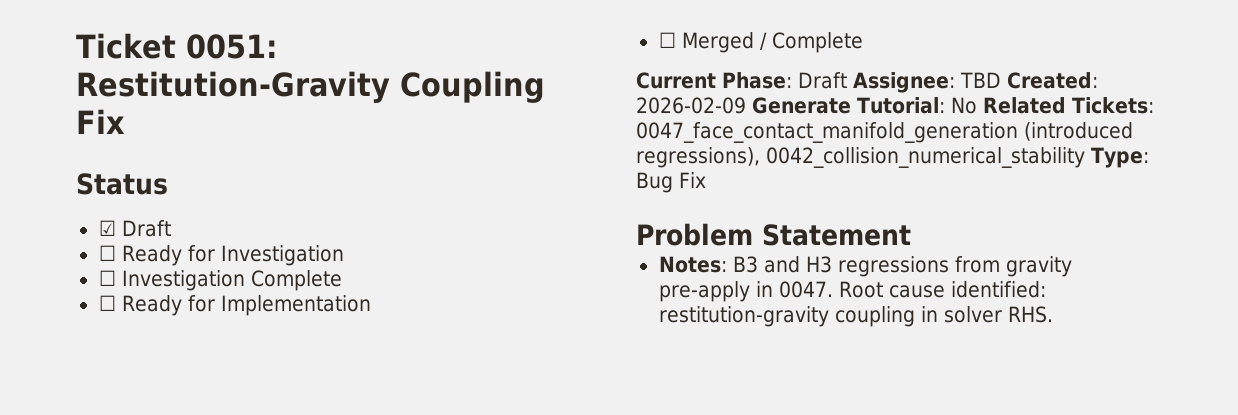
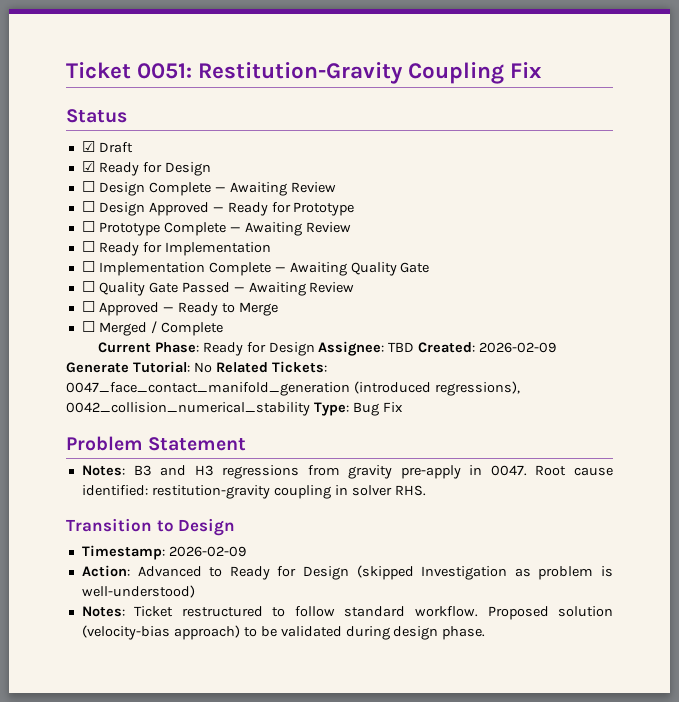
[98,245,344,266] [98,270,342,291] [98,295,371,316] ☐ Ready for Investigation // ☐ Investigation Complete // ☐ Ready for Implementation -> [81,161,211,176] [81,181,336,196] [81,201,355,216] [81,221,351,236] [81,241,271,256] [81,261,430,276] [81,281,355,296] [81,301,278,316] ☑ Ready for Design // ☐ Design Complete — Awaiting Review // ☐ Design Approved — Ready for Prototype // ☐ Prototype Complete — Awaiting Review // ☐ Ready for Implementation // ☐ Implementation Complete — Awaiting Quality Gate // ☐ Quality Gate Passed — Awaiting Review // ☐ Approved — Ready to Merge
[798,72,847,89] Draft -> [202,342,315,356] Ready for Design
(1053, 314) none -> [66,518,236,536] [81,545,246,560] [81,565,613,580] [81,585,195,598] [81,606,613,620] [81,625,486,640] // Transition to Design // Timestamp: 2026-02-09 // Action: Advanced to Ready for Design (skipped Investigation as problem is well-understood) // Notes: Ticket restructured to follow standard workflow. Proposed solution (velocity-bias approach) to be validated during design phase.

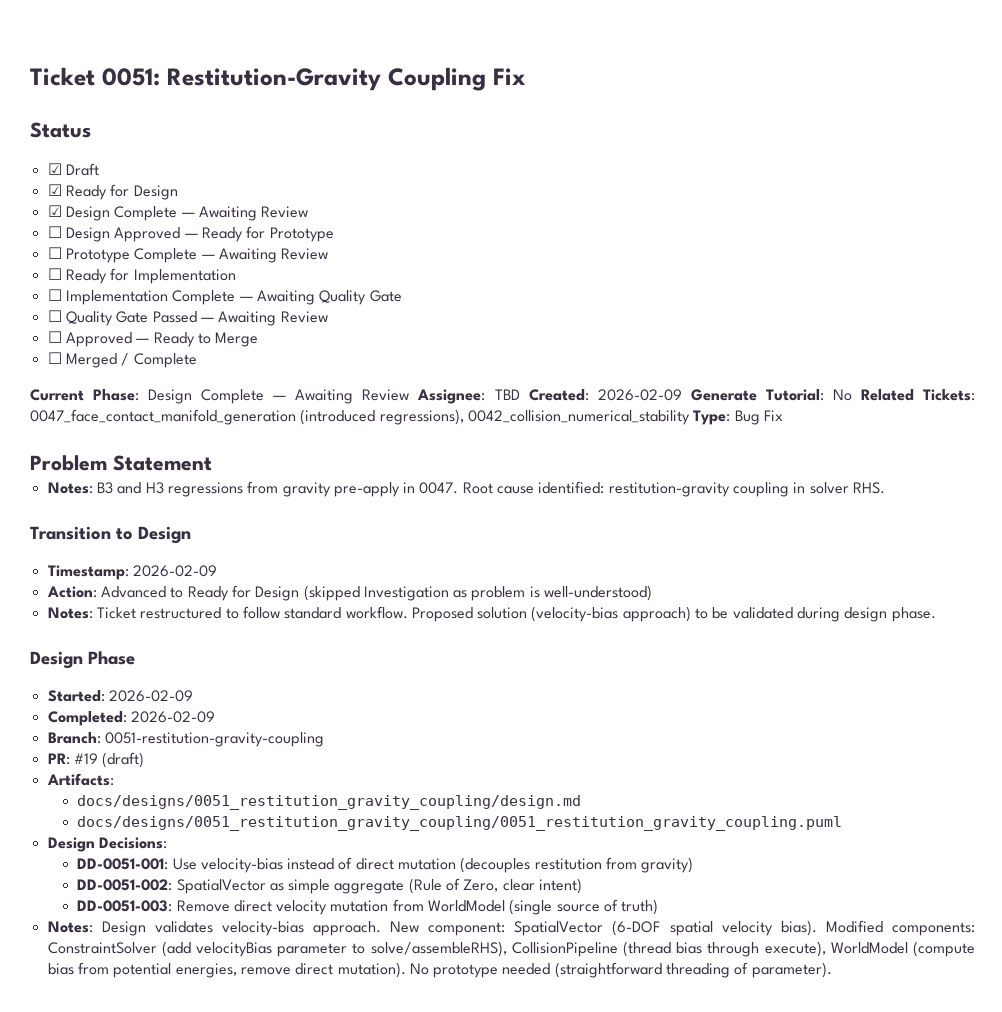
[81,181,95,192] ☐ -> [47,205,62,217] ☑
[202,342,315,356] Ready for Design -> [148,389,410,404] Design Complete — Awaiting Review
(486, 633) none -> [30,651,135,669] [47,690,193,702] [47,711,215,726] [47,732,324,747] [47,752,145,768] [46,773,114,786] [77,795,582,810] [77,816,843,831] [47,837,167,852] [77,857,694,873] [77,878,583,894] [77,899,659,915] [47,920,976,936] [47,941,976,957] [47,962,832,978] // Design Phase // Started: 2026-02-09 // Completed: 2026-02-09 // Branch: 0051-restitution-gravity-coupling // PR: #19 (draft) // Artifacts: // docs/designs/0051_restitution_gravity_coupling/design.md // docs/designs/0051_restitution_gravity_coupling/0051_restitution_gravity_coupling.puml // Design Decisions: // DD-0051-001: Use velocity-bias instead of direct mutation (decouples restitution from gravity) // DD-0051-002: SpatialVector as simple aggregate (Rule of Zero, clear intent) // DD-0051-003: Remove direct velocity mutation from WorldModel (single source of truth) // Notes: Design validates velocity-bias approach. New component: SpatialVector (6-DOF spatial velocity bias). Modified components: ConstraintSolver (add velocityBias parameter to solve/assembleRHS), CollisionPipeline (thread bias through execute), WorldModel (compute bias from potential energies, remove direct mutation). No prototype needed (straightforward threading of parameter).

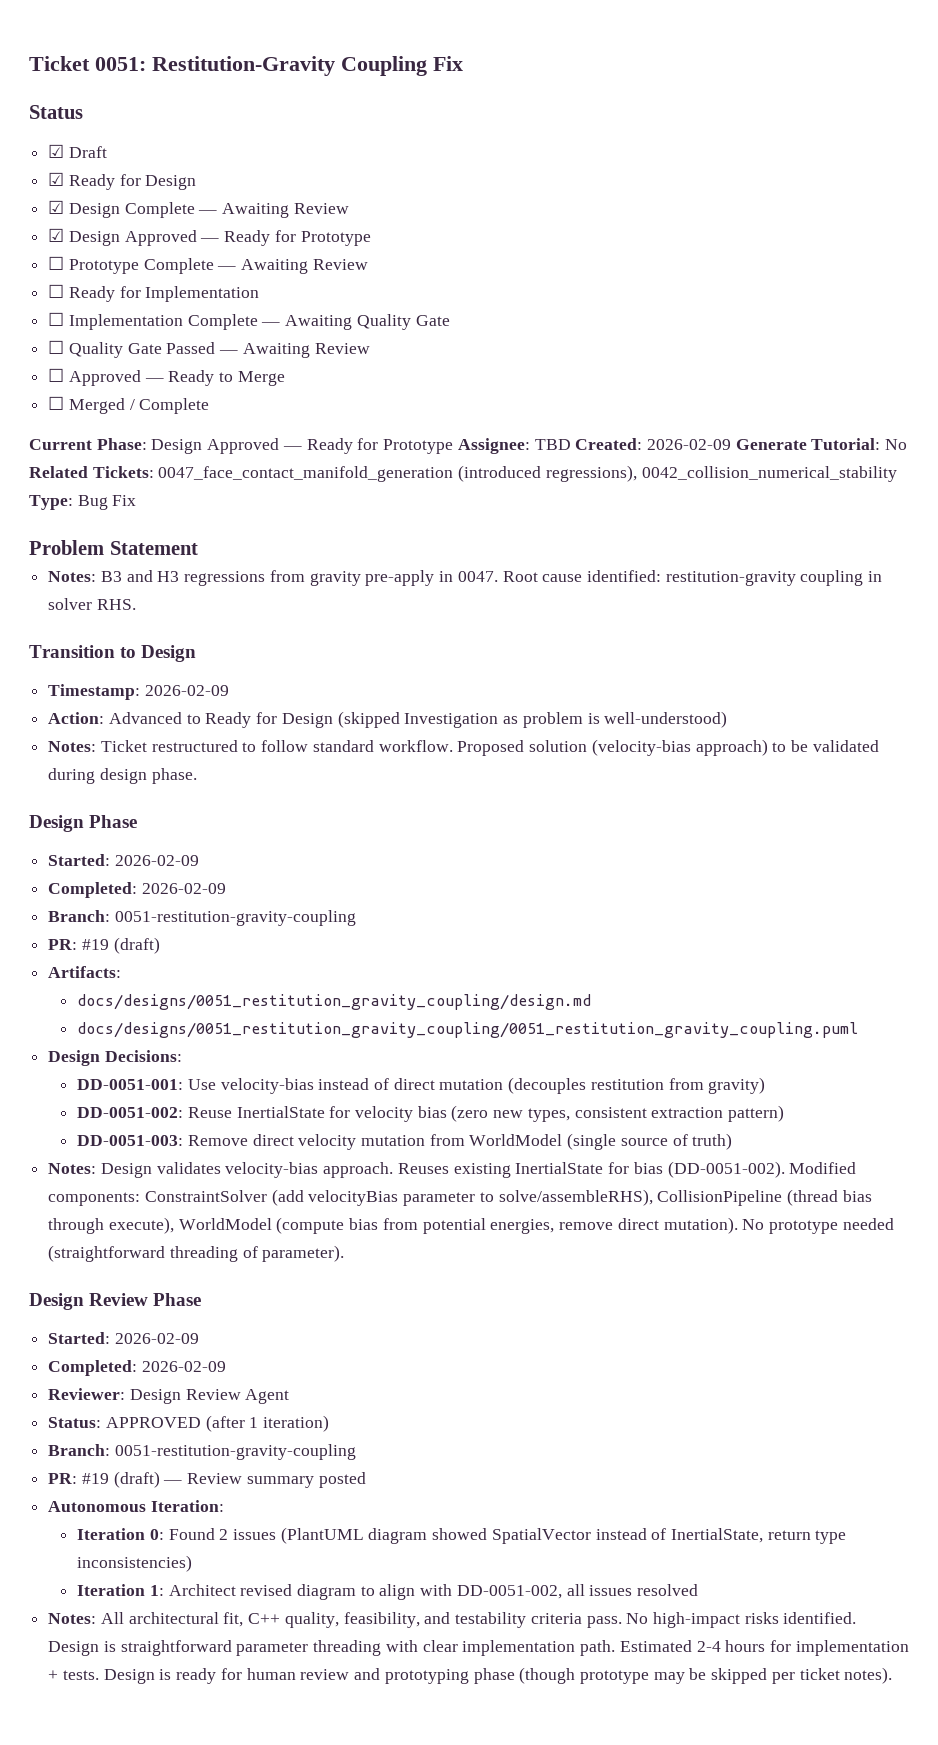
[47,226,62,238] ☐ -> [48,228,65,242] ☑
[201,389,410,404] Complete — Awaiting Review -> [207,438,454,454] Approved — Ready for Prototype
[176,878,583,894] SpatialVector as simple aggregate (Rule of Zero, clear intent) -> [187,1105,785,1122] Reuse InertialState for velocity bias (zero new types, consistent extraction pattern)
[390,920,817,936] New component: SpatialVector (6-DOF spatial velocity bias). -> [397,1161,785,1178] Reuses existing InertialState for bias (DD-0051-002).
(832, 970) none -> [29,1293,202,1310] [48,1332,199,1344] [48,1360,226,1376] [48,1388,290,1404] [48,1415,330,1432] [48,1444,356,1460] [48,1471,366,1488] [48,1500,224,1512] [77,1527,847,1544] [77,1555,193,1572] [77,1584,699,1600] [48,1612,857,1628] [48,1640,909,1656] [48,1667,893,1684] // Design Review Phase // Started: 2026-02-09 // Completed: 2026-02-09 // Reviewer: Design Review Agent // Status: APPROVED (after 1 iteration) // Branch: 0051-restitution-gravity-coupling // PR: #19 (draft) — Review summary posted // Autonomous Iteration: // Iteration 0: Found 2 issues (PlantUML diagram showed SpatialVector instead of InertialState, return type inconsistencies) // Iteration 1: Architect revised diagram to align with DD-0051-002, all issues resolved // Notes: All architectural fit, C++ quality, feasibility, and testability criteria pass. No high-impact risks identified. Design is straightforward parameter threading with clear implementation path. Estimated 2-4 hours for implementation + tests. Design is ready for human review and prototyping phase (though prototype may be skipped per ticket notes).

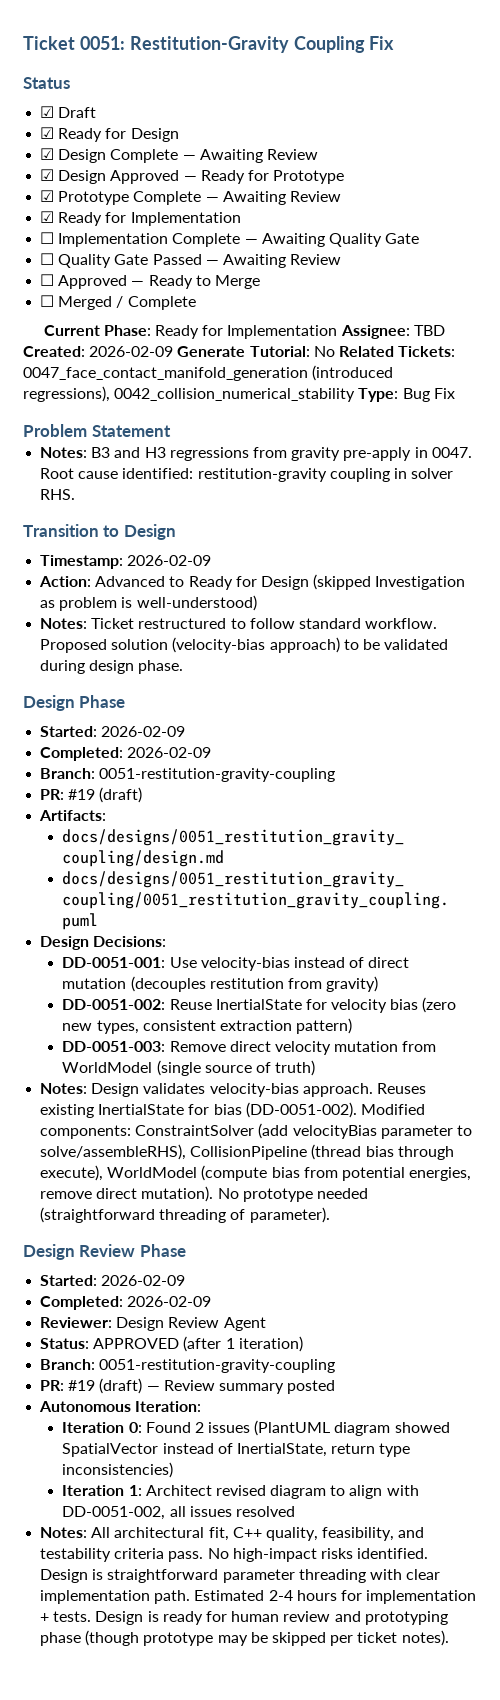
[48,256,65,270] ☐ -> [40,190,55,202] ☑
[48,284,65,298] ☐ -> [40,211,55,223] ☑
[151,438,454,454] Design Approved — Ready for Prototype -> [155,325,338,339] Ready for Implementation

